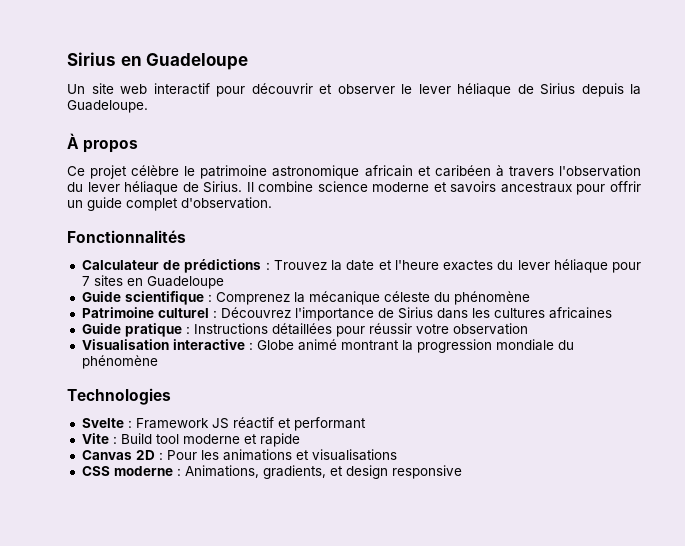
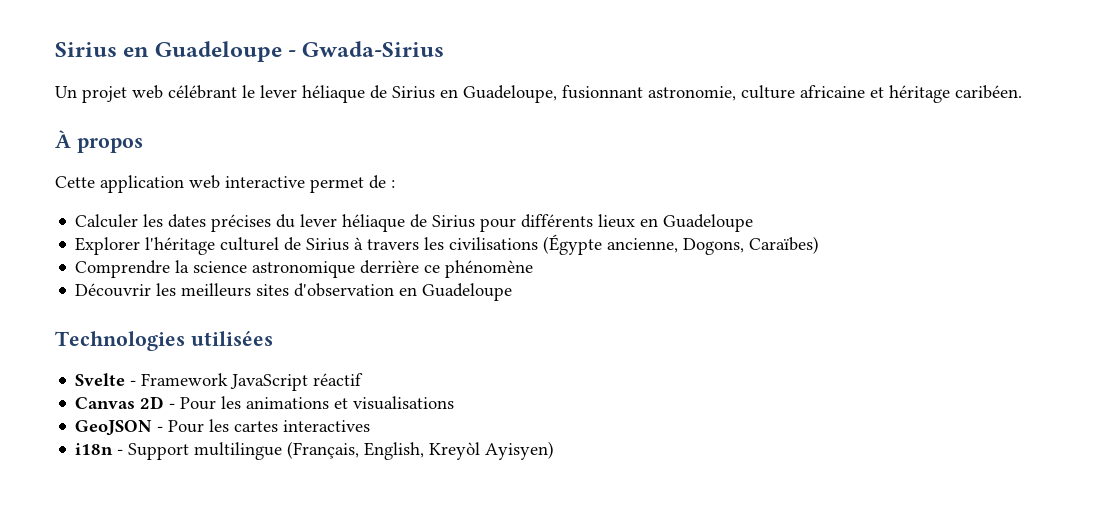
(249, 61) none -> [288,41,445,57] - Gwada-Sirius
[91,83,395,97] site web interactif pour découvrir et observer -> [82,85,237,103] projet web célébrant
[581,83,641,97] [67,100,148,113] [67,133,139,153] [67,165,641,179] [67,181,642,195] [67,197,272,211] [67,230,186,243] [81,259,641,273] [81,275,224,289] [81,291,530,305] [81,307,612,321] [81,323,528,337] [81,339,574,353] [81,355,158,369] depuis la Guadeloupe. // À propos // Ce projet célèbre le patrimoine astronomique africain et caribéen à travers l'observation du lever héliaque de Sirius. Il combine science moderne et savoirs ancestraux pour offrir un guide complet d'observation. // Fonctionnalités // Calculateur de prédictions : Trouvez la date et l'heure exactes du lever héliaque pour 7 sites en Guadeloupe // Guide scientifique : Comprenez la mécanique céleste du phénomène // Patrimoine culturel : Découvrez l'importance de Sirius dans les cultures africaines // Guide pratique : Instructions détaillées pour réussir votre observation // Visualisation interactive : Globe animé montrant la progression mondiale du phénomène -> [440,85,1022,103] [55,130,143,153] [55,175,395,193] [75,214,754,232] [75,234,820,255] [75,260,534,278] [75,283,513,301] en Guadeloupe, fusionnant astronomie, culture africaine et héritage caribéen. // À propos // Cette application web interactive permet de : // Calculer les dates précises du lever héliaque de Sirius pour différents lieux en Guadeloupe // Explorer l'héritage culturel de Sirius à travers les civilisations (Égypte ancienne, Dogons, Caraïbes) // Comprendre la science astronomique derrière ce phénomène // Découvrir les meilleurs sites d'observation en Guadeloupe
(171, 396) none -> [190,331,273,346] utilisées
[127,417,366,431] [81,433,300,447] : Framework JS réactif et performant // Vite : Build tool moderne et rapide -> [130,373,364,391] - Framework JavaScript réactif
[158,452,163,460] : -> [169,403,176,409] -
[81,465,462,479] CSS moderne : Animations, gradients, et design responsive -> [75,419,371,436] [75,441,555,460] GeoJSON - Pour les cartes interactives // i18n - Support multilingue (Français, English, Kreyòl Ayisyen)

